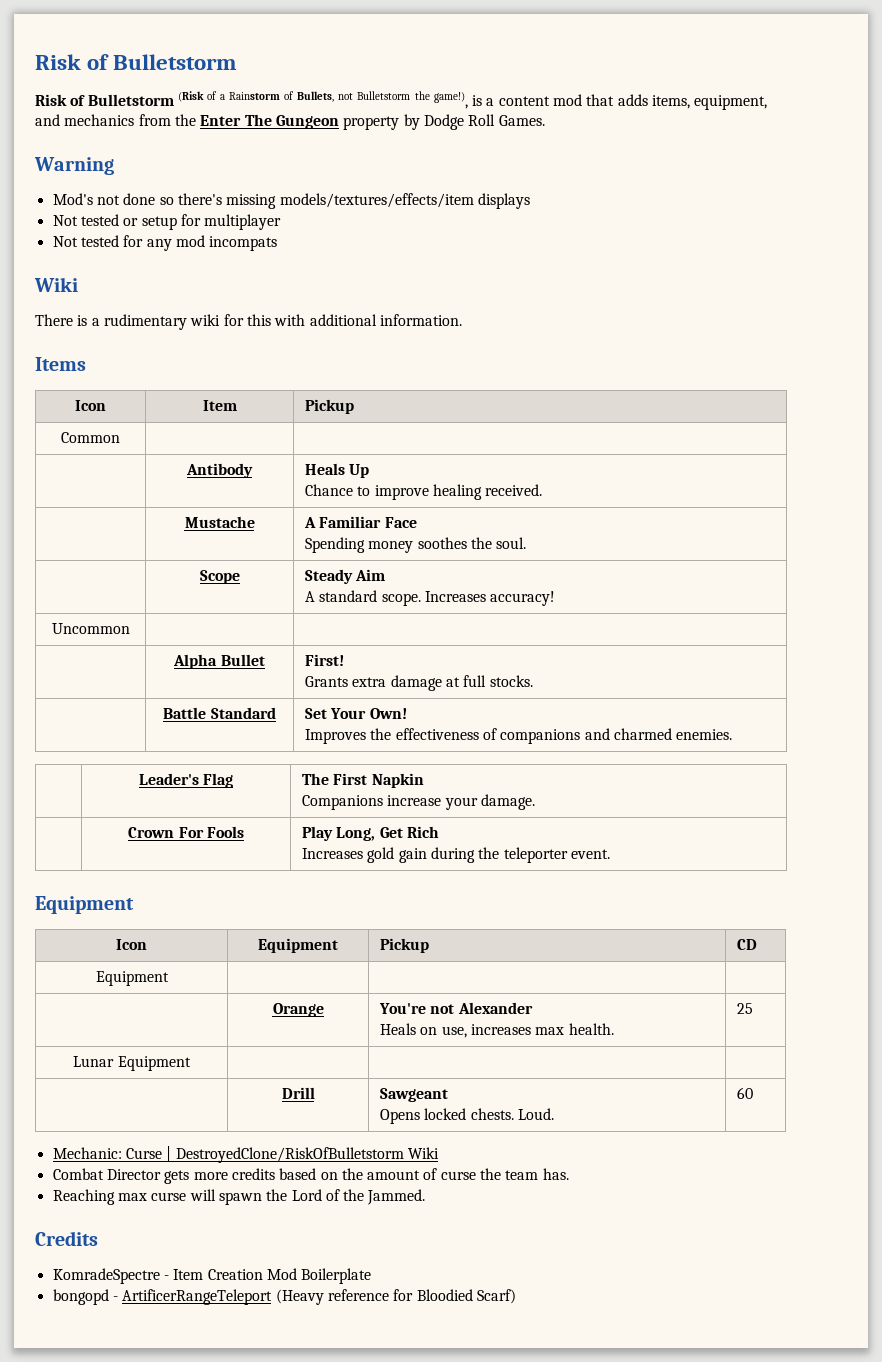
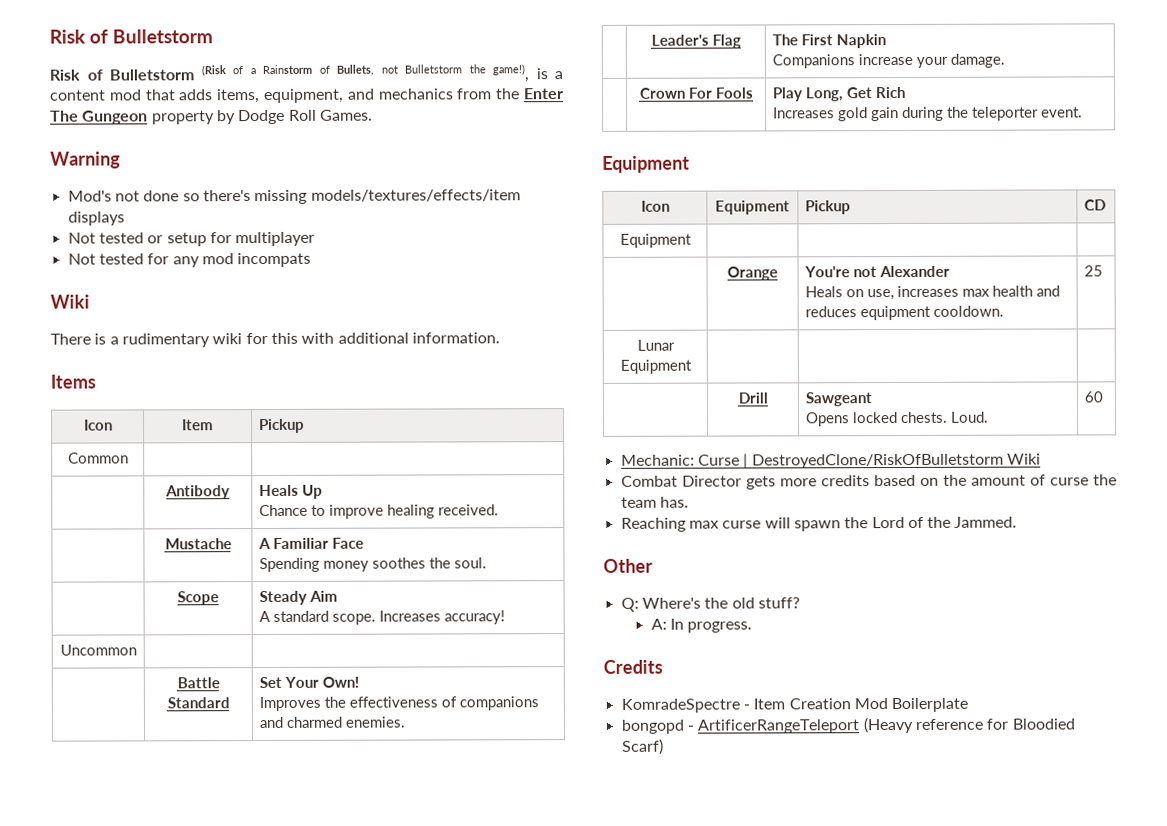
[173,654,265,669] [305,654,345,666] [305,675,533,691] // | Alpha Bullet | First! // Grants extra damage at full stocks. -> (137, 650) none
[568,1023,614,1035] health. -> [991,285,1060,297] [804,305,1004,321] health and reduces equipment cooldown.
(426, 1197) none -> [603,558,653,573] [620,597,800,612] [650,618,753,633] // Other // Q: Where's the old stuff? // A: In progress.

